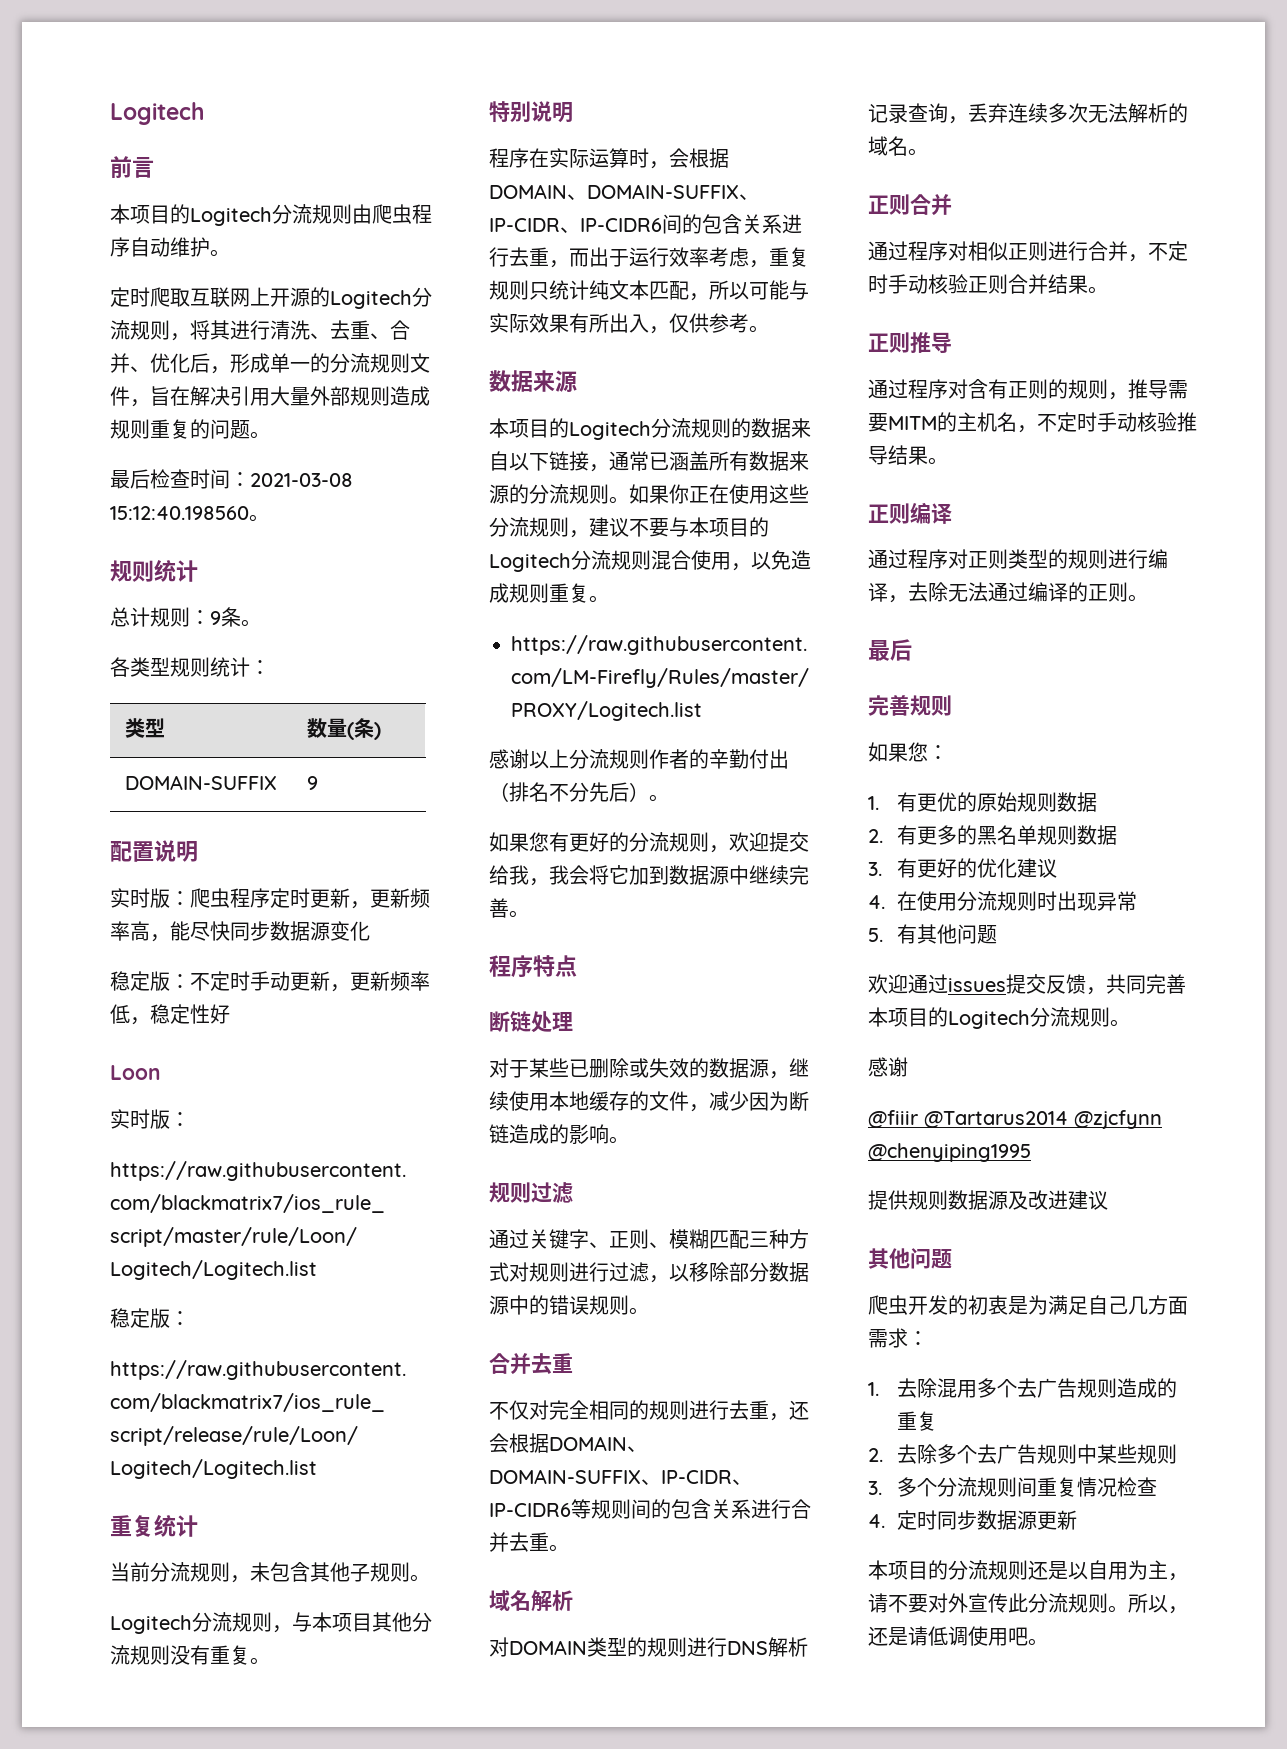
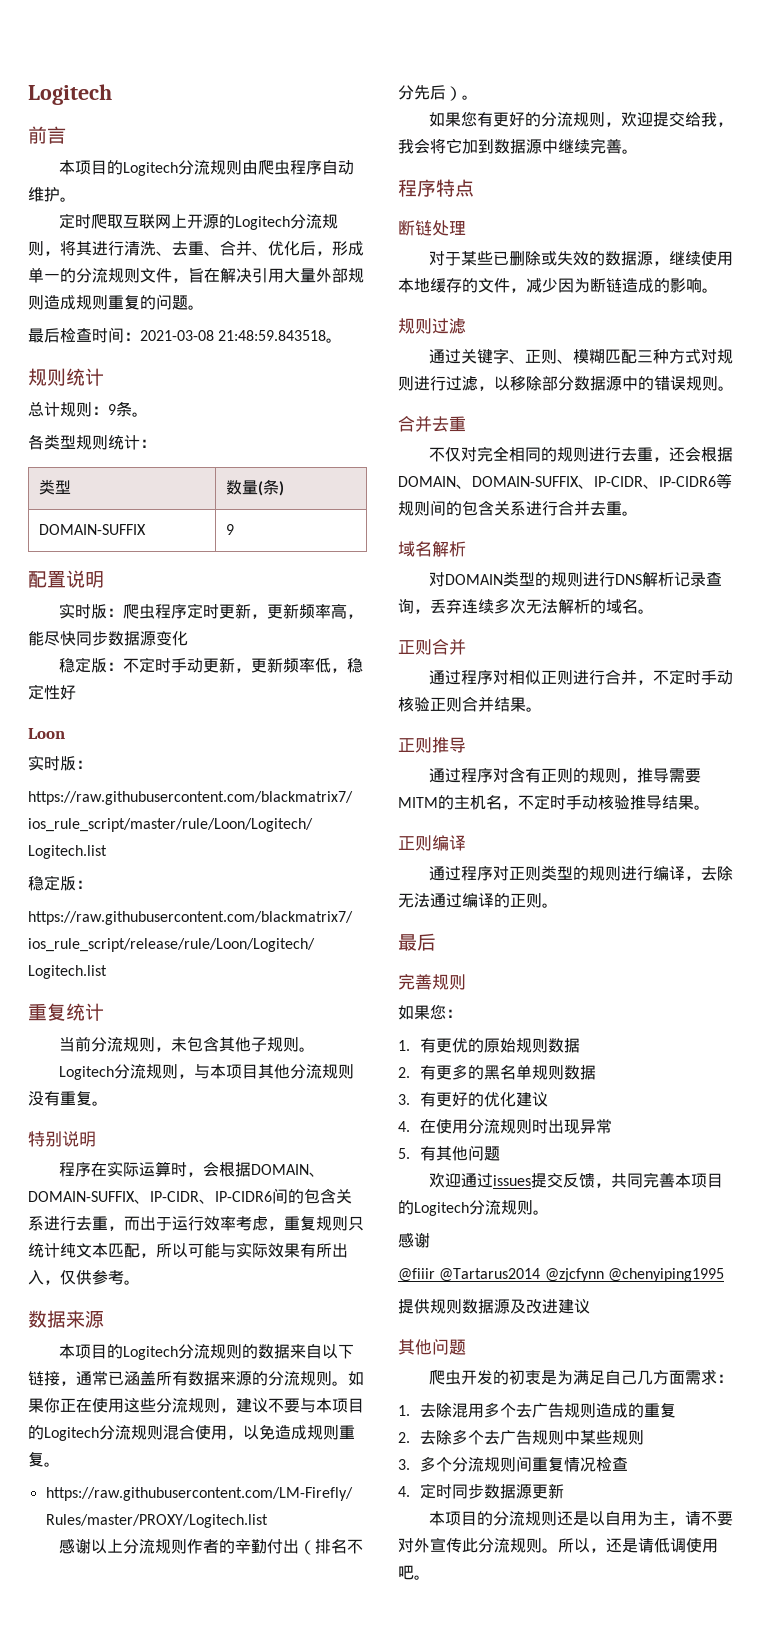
[110,506,249,520] 15:12:40.198560 -> [218,330,327,341] 21:48:59.843518

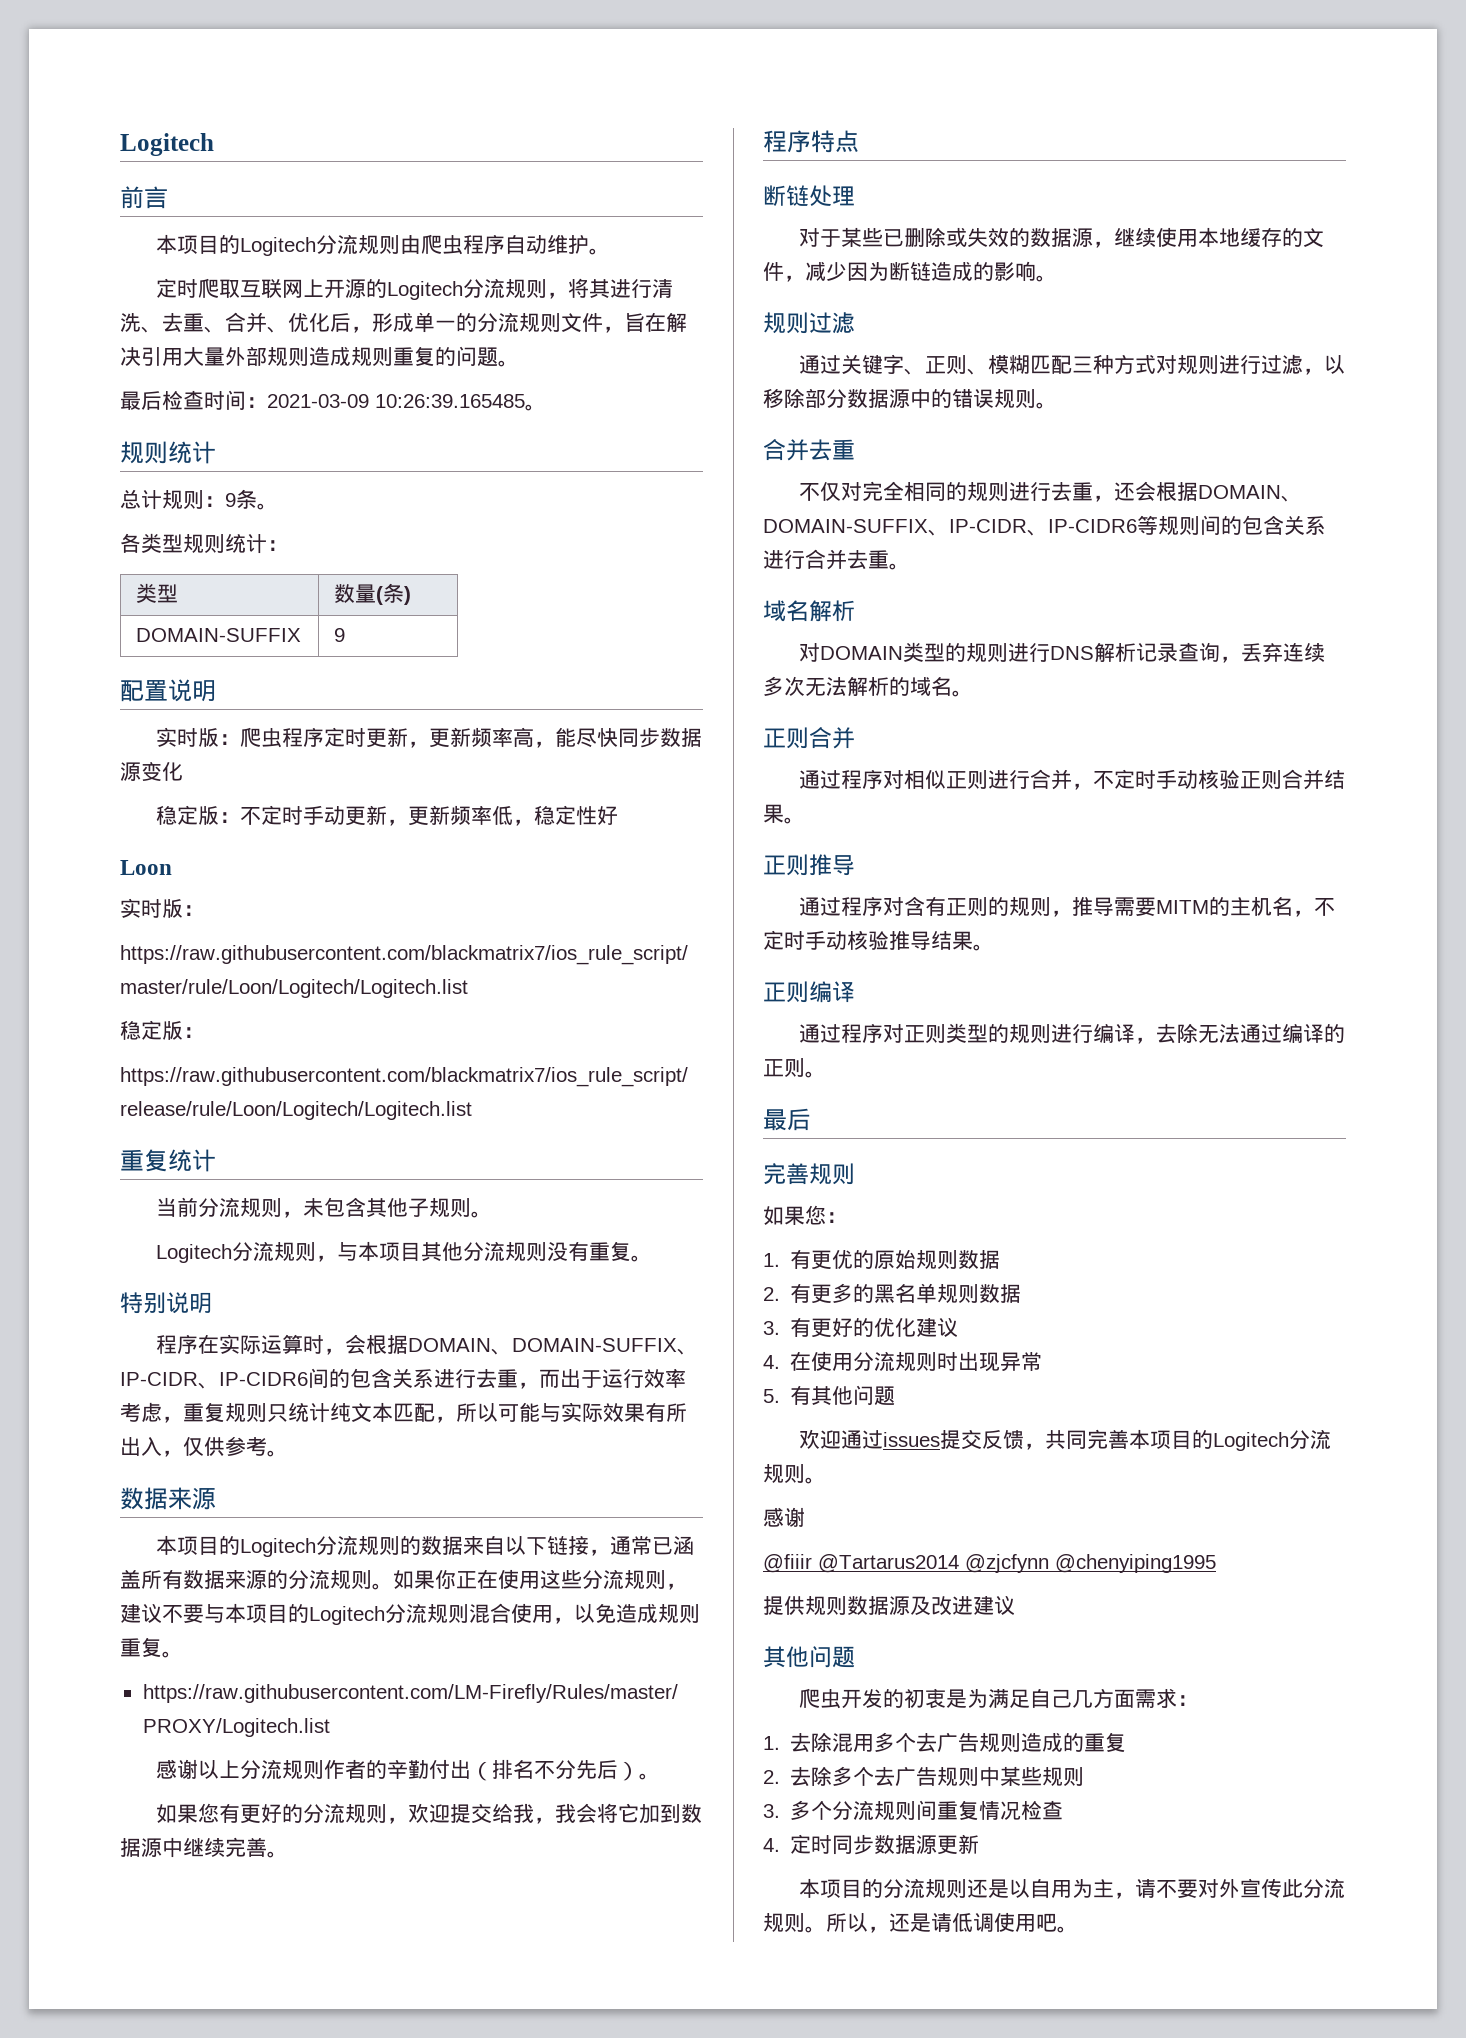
[140,330,327,341] 2021-03-08 21:48:59.843518 -> [267,394,525,408] 2021-03-09 10:26:39.165485

